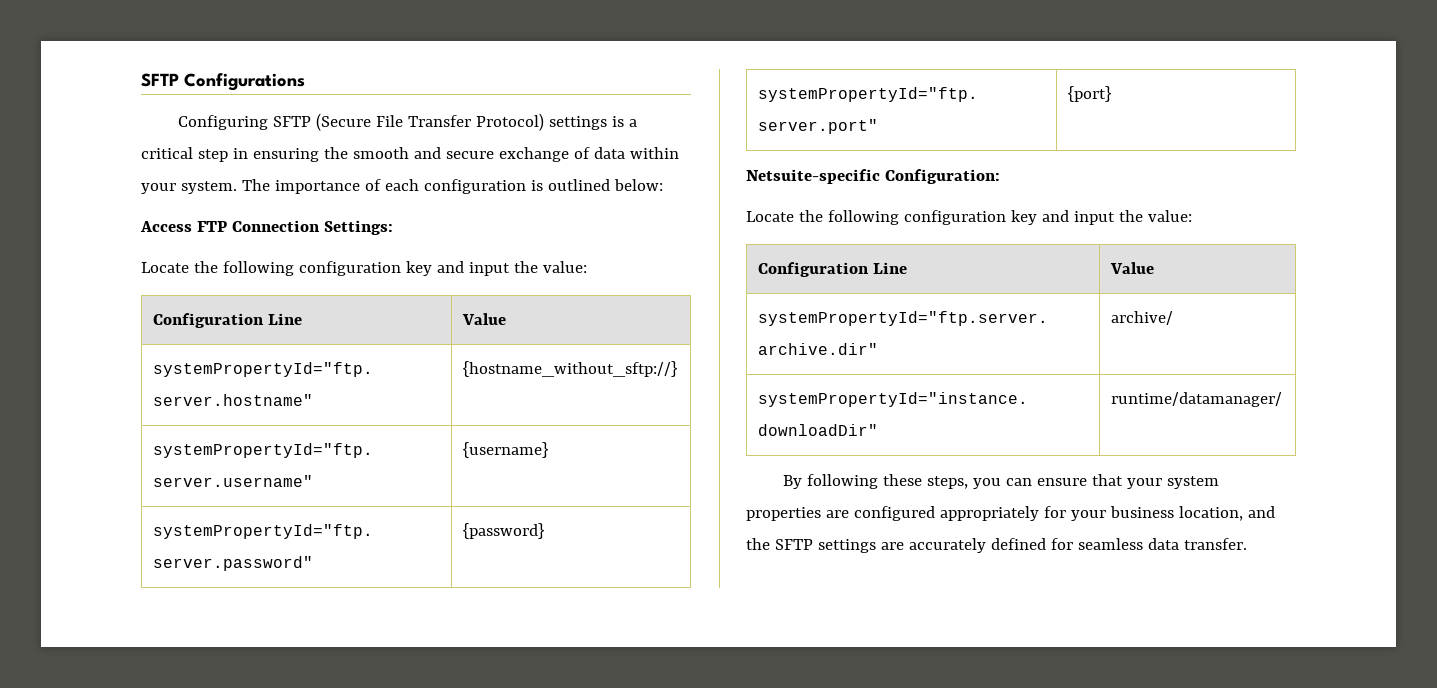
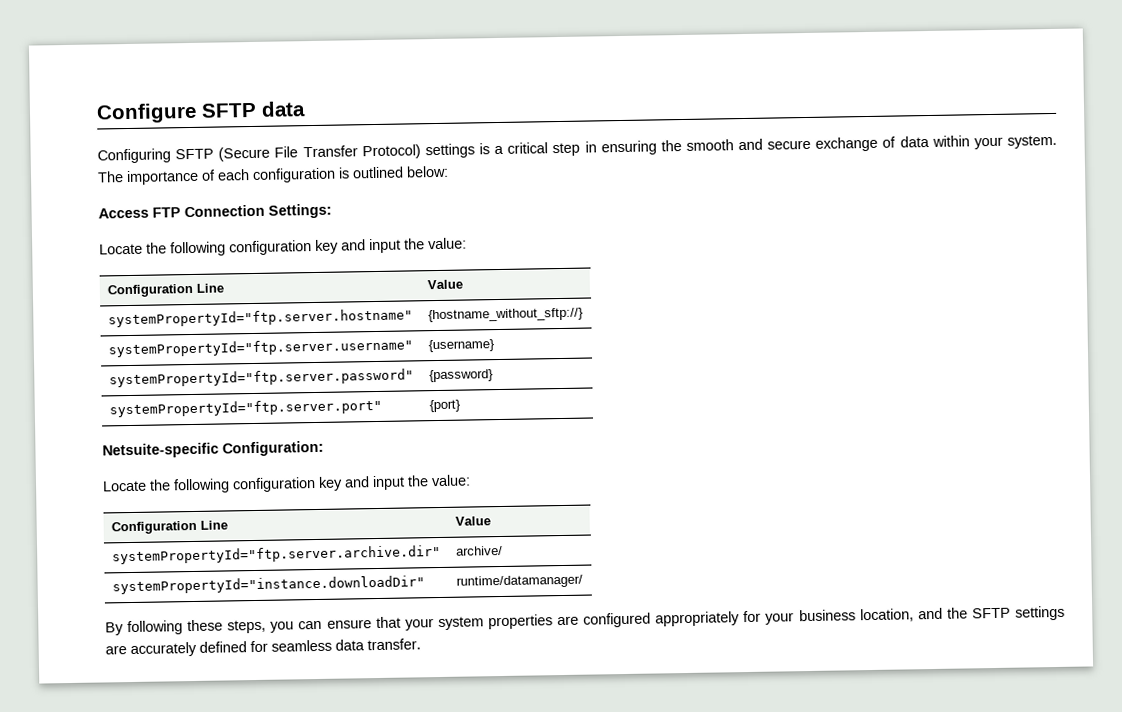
[141,73,305,91] SFTP Configurations -> [96,101,306,124] Configure SFTP data

